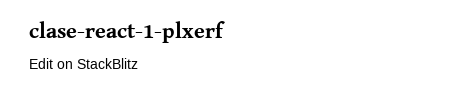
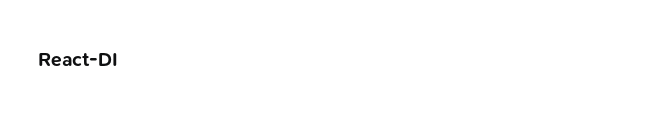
[29,21,225,43] [29,58,138,69] clase-react-1-plxerf // Edit on StackBlitz -> [38,53,118,67] React-DI

